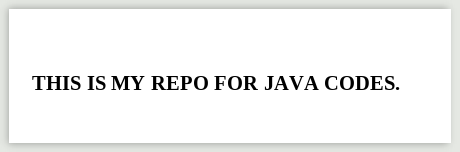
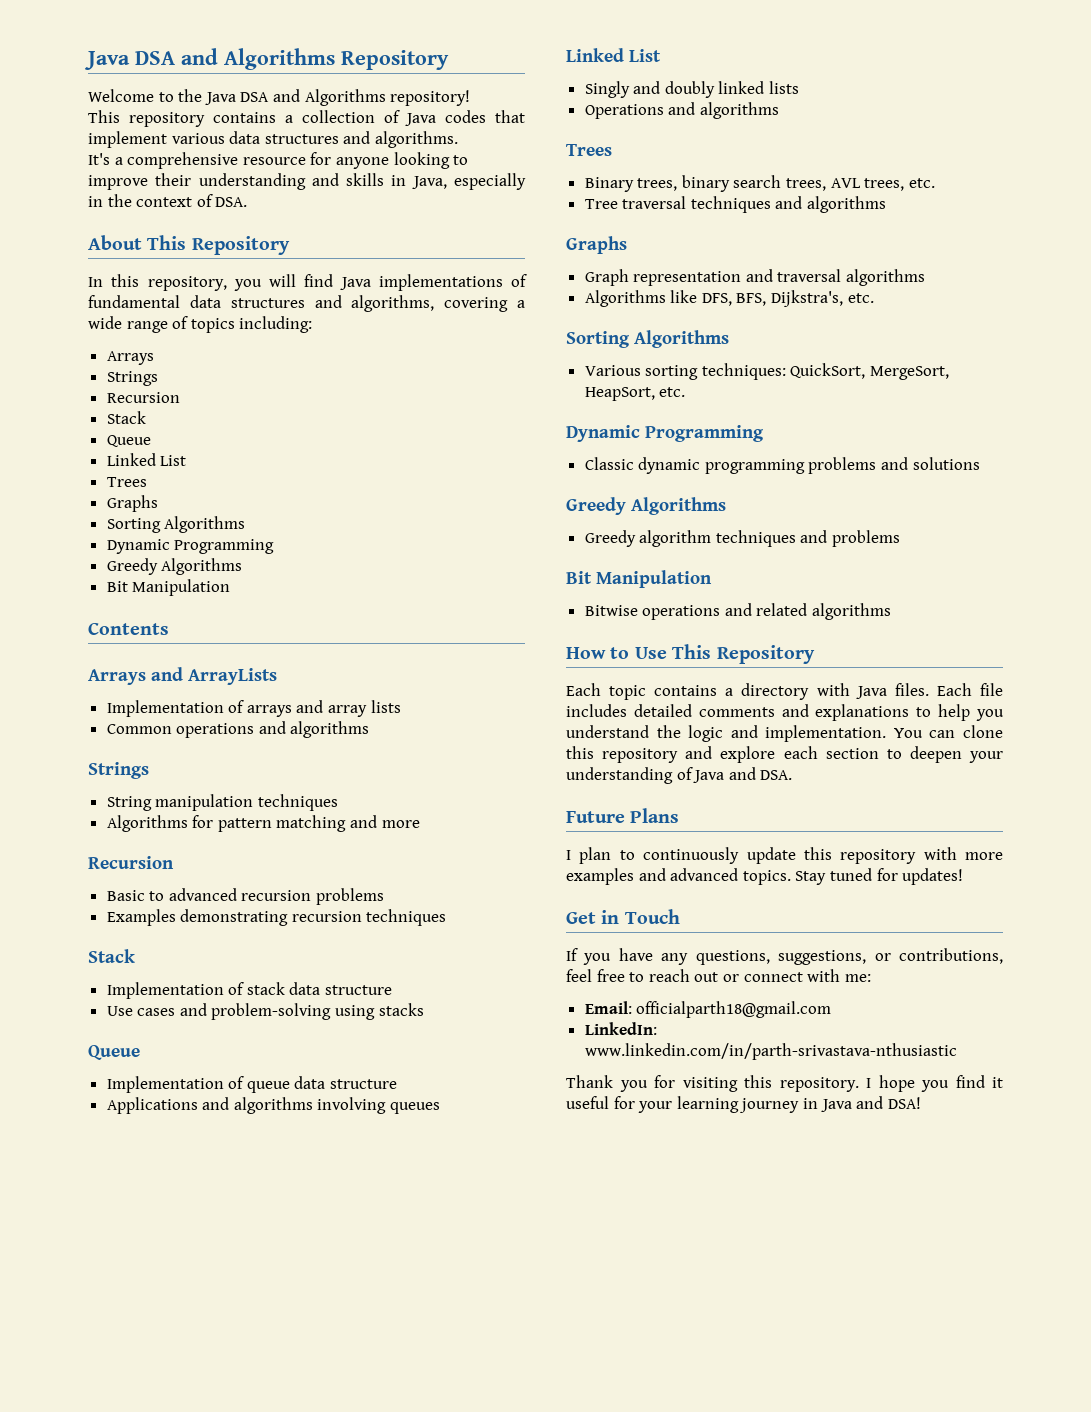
[32,76,401,90] THIS IS MY REPO FOR JAVA CODES. -> [84,48,449,70] [88,89,471,106] [88,110,525,127] [88,131,458,148] [88,152,469,169] [88,173,526,190] [88,194,248,207] [88,235,290,255] [88,274,527,291] [88,295,525,312] [88,316,313,333] [106,351,154,365] [106,371,158,386] [106,392,180,403] [106,411,146,424] [106,435,151,447] [106,453,187,466] [106,477,147,487] [106,495,158,512] [106,516,246,533] [106,539,275,554] [106,558,243,575] [106,579,231,596] [88,622,169,635] [88,667,277,685] [106,700,401,717] [106,721,370,738] [88,762,149,779] [106,794,338,811] [106,815,420,832] [88,856,174,869] [106,888,385,905] [106,909,447,926] [88,949,135,963] [106,982,393,999] [106,1003,424,1020] [88,1045,140,1060] [106,1076,398,1093] [106,1097,441,1114] [566,48,661,62] [584,81,800,98] [584,102,779,119] [566,144,612,156] [584,175,935,192] [584,196,887,213] [566,236,627,254] [584,269,926,286] [584,290,874,307] [566,330,729,348] [584,363,950,380] [584,387,686,401] [566,425,764,442] [584,457,980,474] [566,497,726,515] [584,530,901,547] [566,570,712,588] [584,603,892,620] [566,644,815,664] [566,683,1003,700] [566,704,1004,721] [566,725,1003,742] [566,746,1003,763] [566,767,793,784] [566,808,680,823] [566,847,1003,864] [566,868,964,885] [566,909,680,924] [566,948,1003,965] [566,969,871,982] [584,1001,832,1018] [584,1022,657,1035] [584,1043,957,1060] [566,1075,1003,1092] [566,1096,921,1113] Java DSA and Algorithms Repository // Welcome to the Java DSA and Algorithms repository! // This repository contains a collection of Java codes that implement various data structures and algorithms. // It's a comprehensive resource for anyone looking to improve their understanding and skills in Java, especially in the context of DSA. // About This Repository // In this repository, you will find Java implementations of fundamental data structures and algorithms, covering a wide range of topics including: // Arrays // Strings // Recursion // Stack // Queue // Linked List // Trees // Graphs // Sorting Algorithms // Dynamic Programming // Greedy Algorithms // Bit Manipulation // Contents // Arrays and ArrayLists // Implementation of arrays and array lists // Common operations and algorithms // Strings // String manipulation techniques // Algorithms for pattern matching and more // Recursion // Basic to advanced recursion problems // Examples demonstrating recursion techniques // Stack // Implementation of stack data structure // Use cases and problem-solving using stacks // Queue // Implementation of queue data structure // Applications and algorithms involving queues // Linked List // Singly and doubly linked lists // Operations and algorithms // Trees // Binary trees, binary search trees, AVL trees, etc. // Tree traversal techniques and algorithms // Graphs // Graph representation and traversal algorithms // Algorithms like DFS, BFS, Dijkstra's, etc. // Sorting Algorithms // Various sorting techniques: QuickSort, MergeSort, HeapSort, etc. // Dynamic Programming // Classic dynamic programming problems and solutions // Greedy Algorithms // Greedy algorithm techniques and problems // Bit Manipulation // Bitwise operations and related algorithms // How to Use This Repository // Each topic contains a directory with Java files. Each file includes detailed comments and explanations to help you understand the logic and implementation. You can clone this repository and explore each section to deepen your understanding of Java and DSA. // Future Plans // I plan to continuously update this repository with more examples and advanced topics. Stay tuned for updates! // Get in Touch // If you have any questions, suggestions, or contributions, feel free to reach out or connect with me: // Email: officialparth18@gmail.com // LinkedIn: www.linkedin.com/in/parth-srivastava-nthusiastic // Thank you for visiting this repository. I hope you find it useful for your learning journey in Java and DSA!

